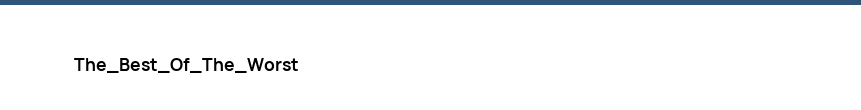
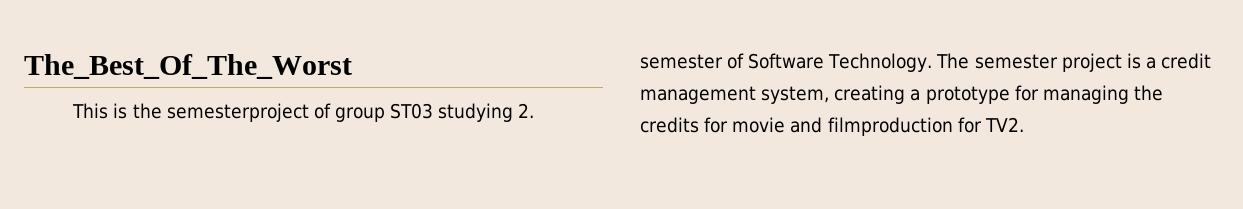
(299, 65) none -> [72,103,535,122] [640,53,1212,72] [640,85,1163,104] [640,117,1024,136] // This is the semesterproject of group ST03 studying 2. semester of Software Technology. The semester project is a credit management system, creating a prototype for managing the credits for movie and filmproduction for TV2.

